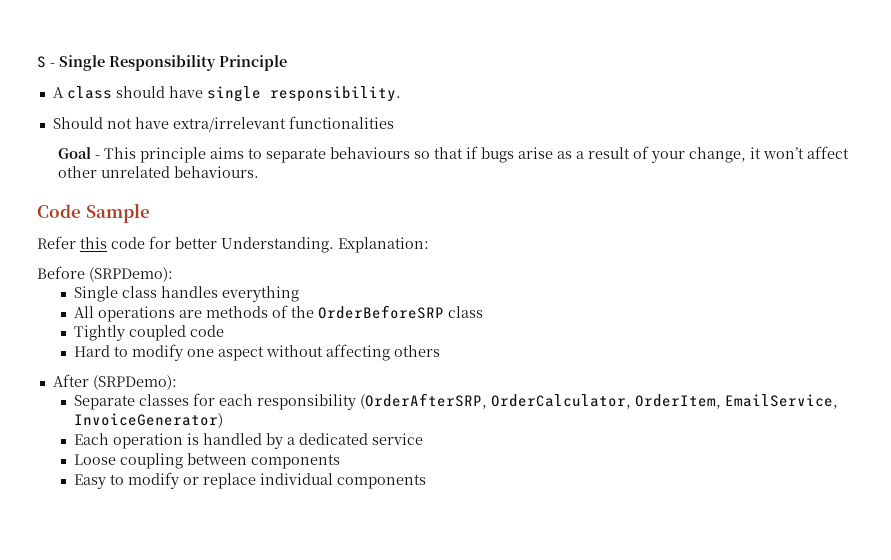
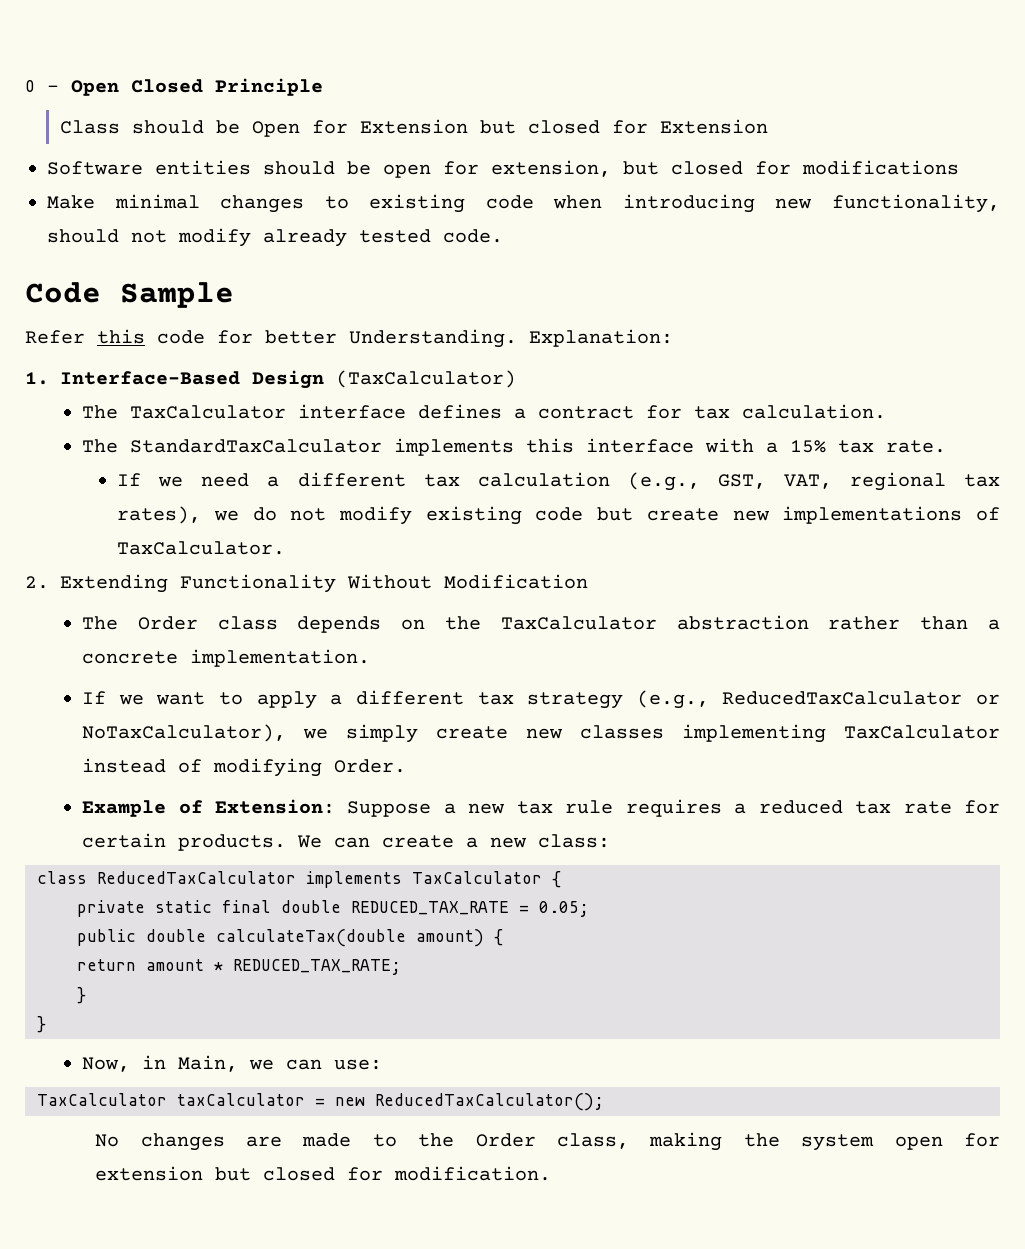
[37,55,287,71] [52,86,401,102] [52,116,394,132] [57,146,849,163] [57,166,259,178] S - Single Responsibility Principle // A class should have single responsibility. // Should not have extra/irrelevant functionalities // Goal - This principle aims to separate behaviours so that if bugs arise as a result of your change, it won’t affect other unrelated behaviours. -> [25,78,323,96] [60,119,769,137] [47,160,959,178] [47,194,1000,213] [47,228,503,247] O - Open Closed Principle // Class should be Open for Extension but closed for Extension // Software entities should be open for extension, but closed for modifications // Make minimal changes to existing code when introducing new functionality, should not modify already tested code.
[37,266,173,282] [73,286,299,302] [73,305,483,322] [73,325,224,341] [73,344,440,361] [52,374,177,390] [73,393,838,410] [73,413,223,428] [73,433,423,449] [73,453,340,469] [73,472,426,489] Before (SRPDemo): // Single class handles everything // All operations are methods of the OrderBeforeSRP class // Tightly coupled code // Hard to modify one aspect without affecting others // After (SRPDemo): // Separate classes for each responsibility (OrderAfterSRP, OrderCalculator, OrderItem, EmailService, InvoiceGenerator) // Each operation is handled by a dedicated service // Loose coupling between components // Easy to modify or replace individual components -> [25,370,517,389] [82,404,887,419] [82,438,947,456] [117,472,1000,491] [117,506,1000,525] [117,541,286,555] [25,574,589,593] [82,615,1001,633] [82,649,371,667] [82,690,1000,709] [82,724,1000,743] [82,758,407,777] [82,799,1001,817] [82,833,611,851] [37,871,561,888] [77,900,589,917] [77,929,503,947] [77,959,401,975] [77,987,86,1004] [37,1016,46,1033] [82,1055,383,1072] [37,1093,604,1111] [95,1132,1001,1151] [95,1166,552,1181] 1. Interface-Based Design (TaxCalculator) // The TaxCalculator interface defines a contract for tax calculation. // The StandardTaxCalculator implements this interface with a 15% tax rate. // If we need a different tax calculation (e.g., GST, VAT, regional tax rates), we do not modify existing code but create new implementations of TaxCalculator. // 2. Extending Functionality Without Modification // The Order class depends on the TaxCalculator abstraction rather than a concrete implementation. // If we want to apply a different tax strategy (e.g., ReducedTaxCalculator or NoTaxCalculator), we simply create new classes implementing TaxCalculator instead of modifying Order. // Example of Extension: Suppose a new tax rule requires a reduced tax rate for certain products. We can create a new class: // class ReducedTaxCalculator implements TaxCalculator { // private static final double REDUCED_TAX_RATE = 0.05; // public double calculateTax(double amount) { // return amount * REDUCED_TAX_RATE; // } // } // Now, in Main, we can use: // TaxCalculator taxCalculator = new ReducedTaxCalculator(); // No changes are made to the Order class, making the system open for extension but closed for modification.

